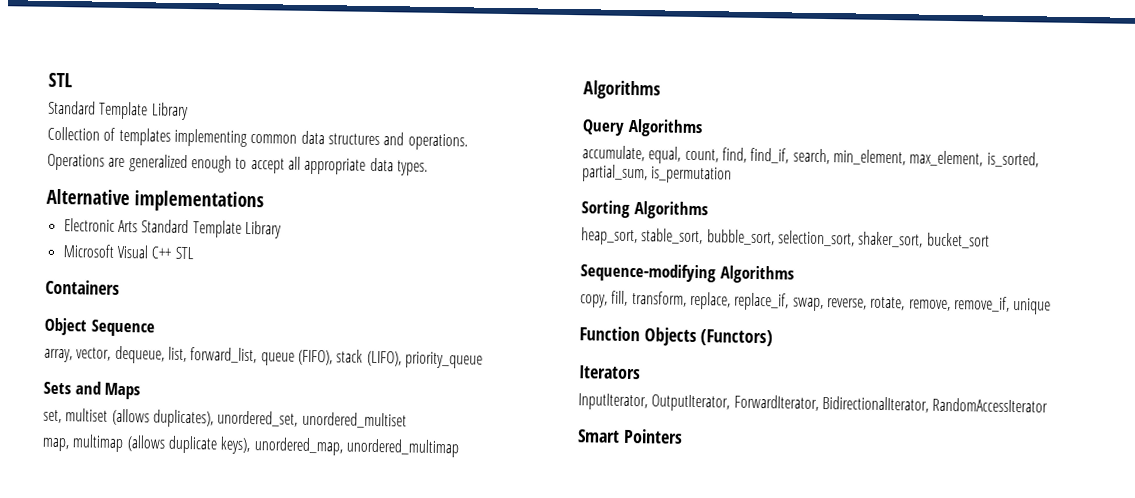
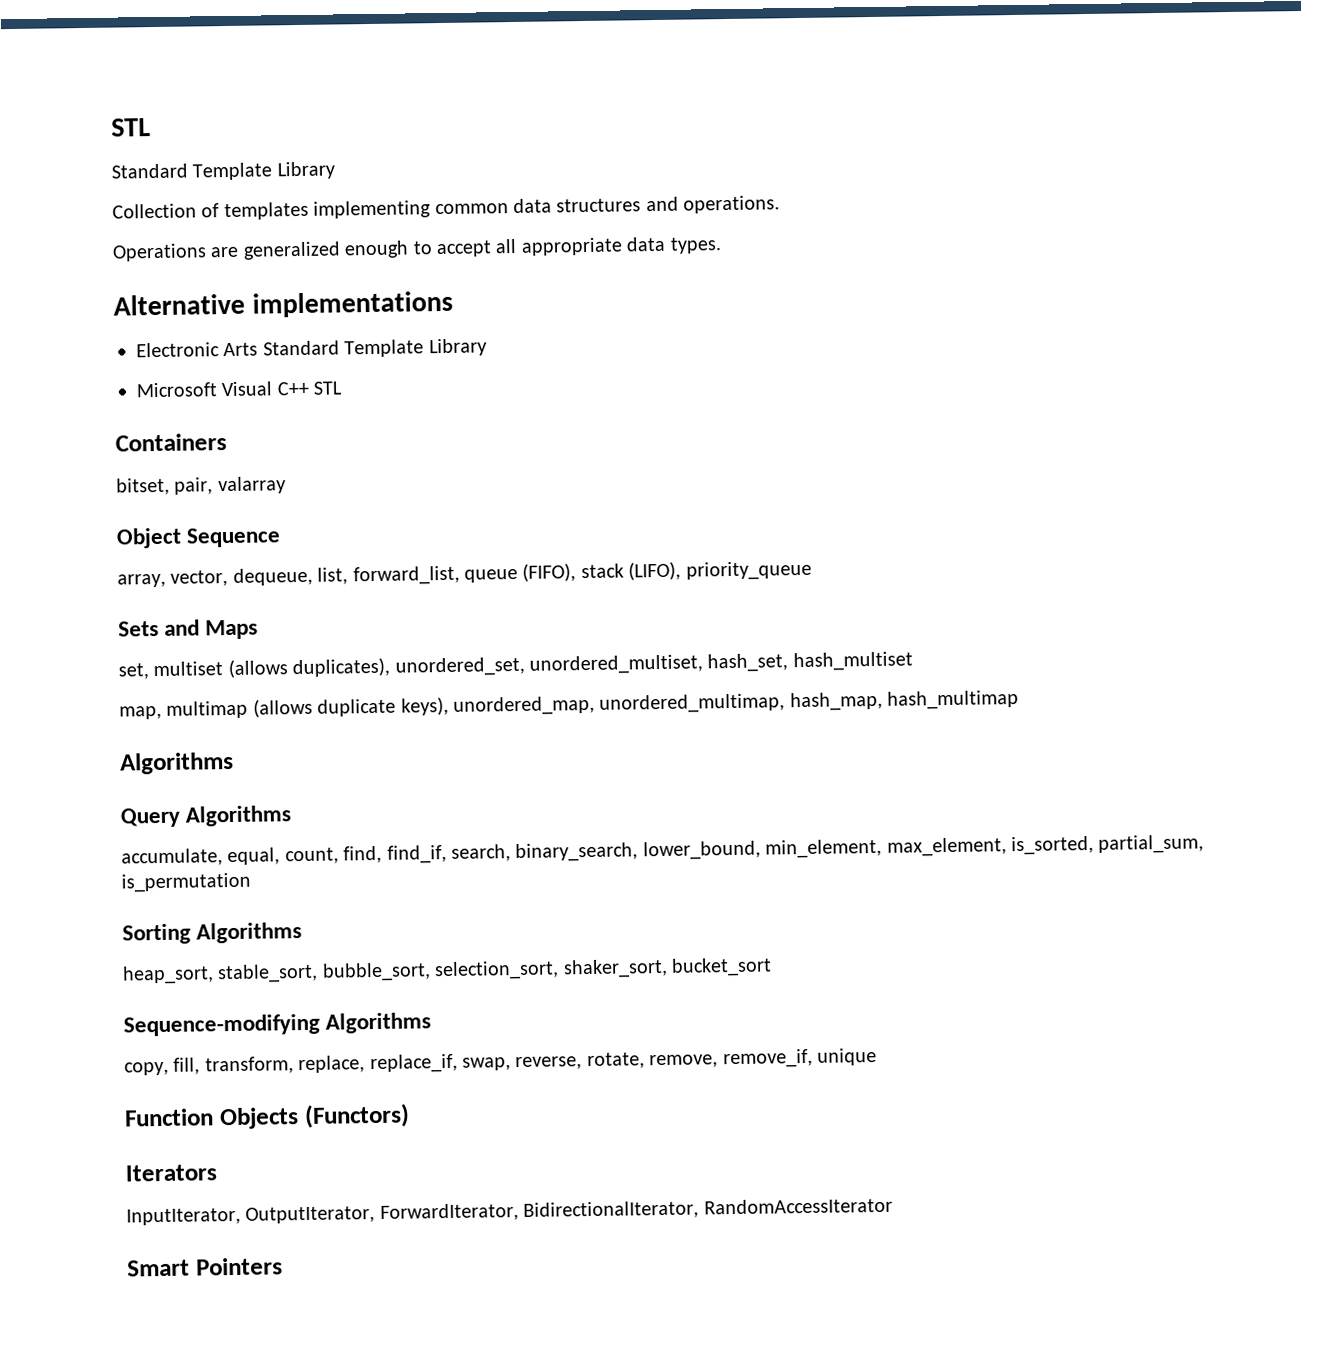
(120, 287) none -> [116,476,286,496] // bitset, pair, valarray
[301,411,407,429] unordered_multiset -> [529,651,913,675] unordered_multiset, hash_set, hash_multiset
[345,438,459,458] unordered_multimap -> [599,689,1020,714] unordered_multimap, hash_map, hash_multimap
(830, 156) none -> [515,840,761,863] binary_search, lower_bound,

